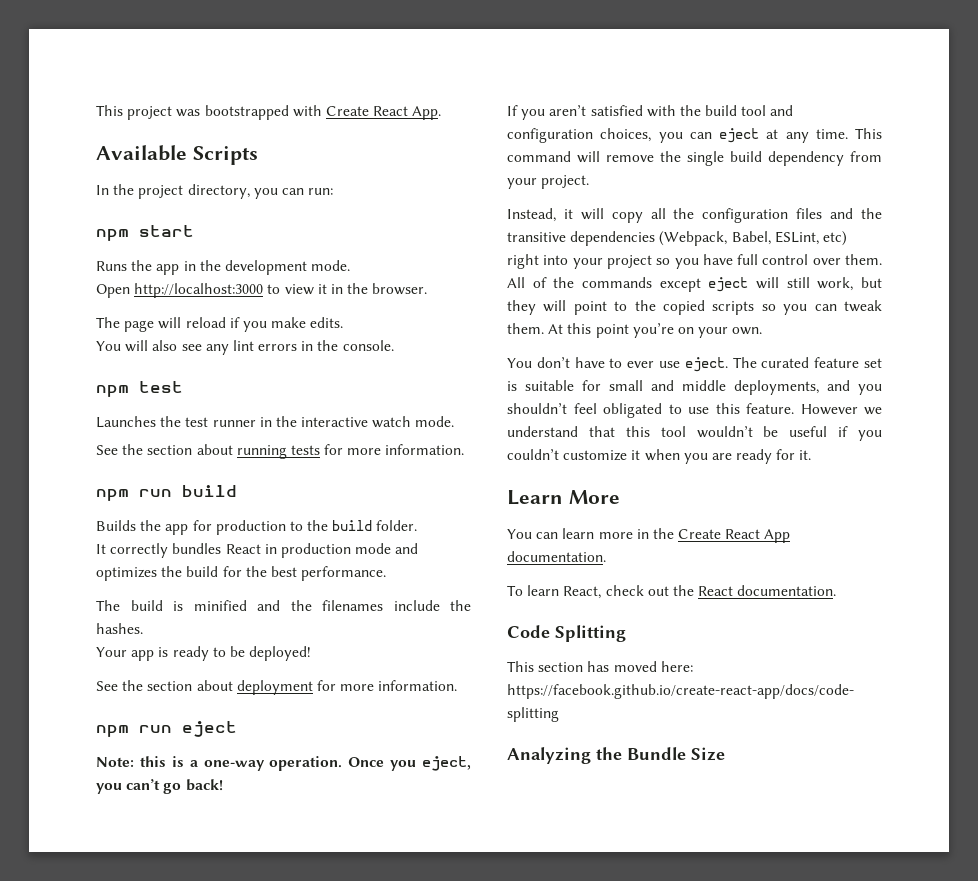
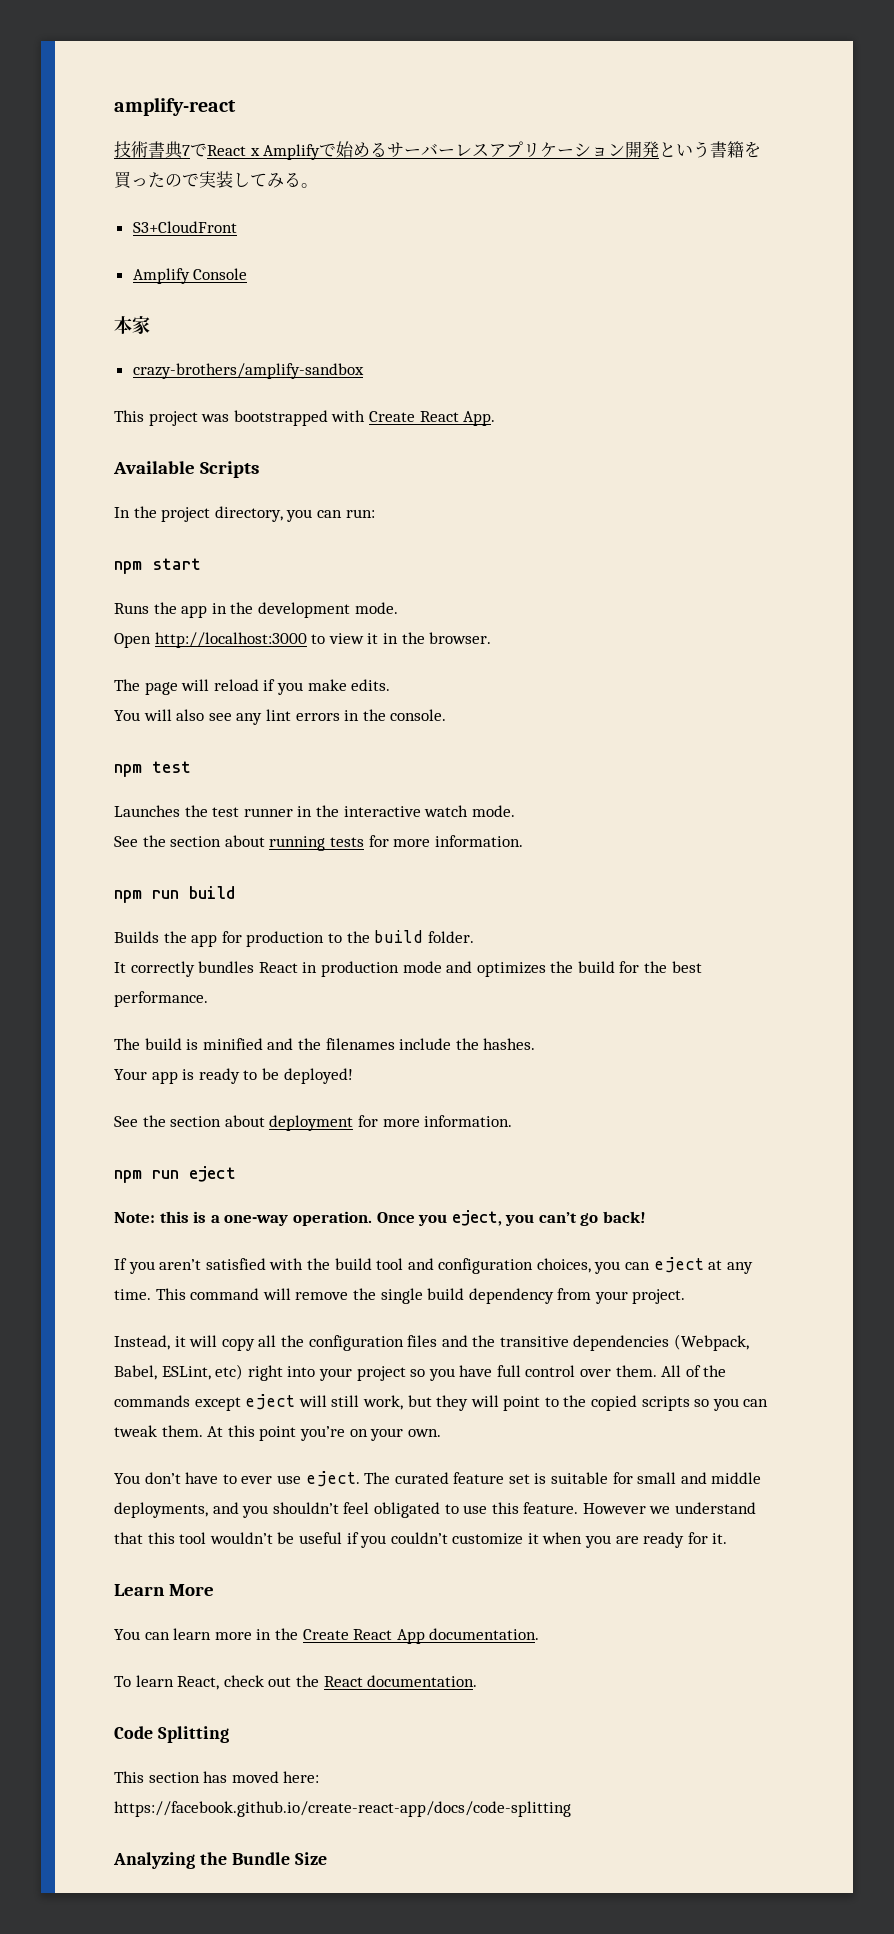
(96, 110) none -> [114,97,236,116] [114,141,762,160] [114,171,318,189] [132,221,237,233] [132,268,248,284] [114,316,150,334] [132,363,364,379] amplify-react // 技術書典7でReact x Amplifyで始めるサーバーレスアプリケーション開発という書籍を買ったので実装してみる。 // S3+CloudFront // Amplify Console // 本家 // crazy-brothers/amplify-sandbox //

